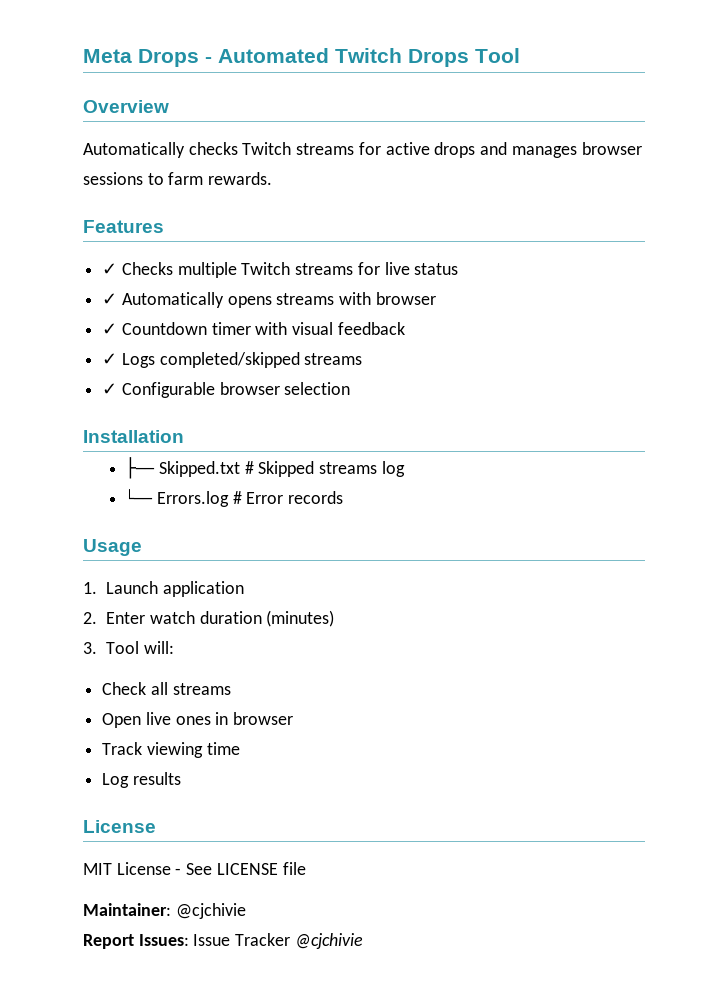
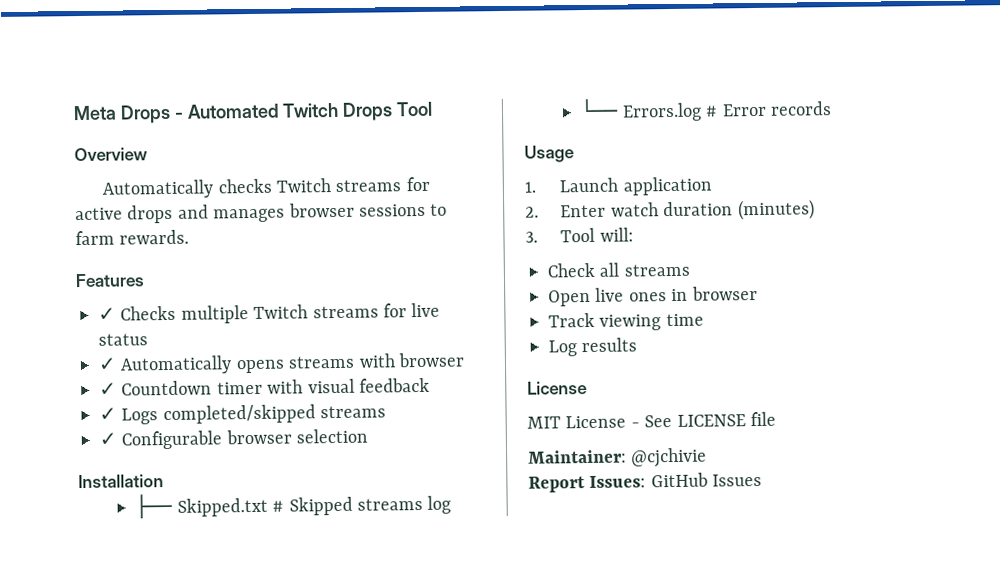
[193,933,363,949] Issue Tracker @cjchivie -> [650,472,763,488] GitHub Issues

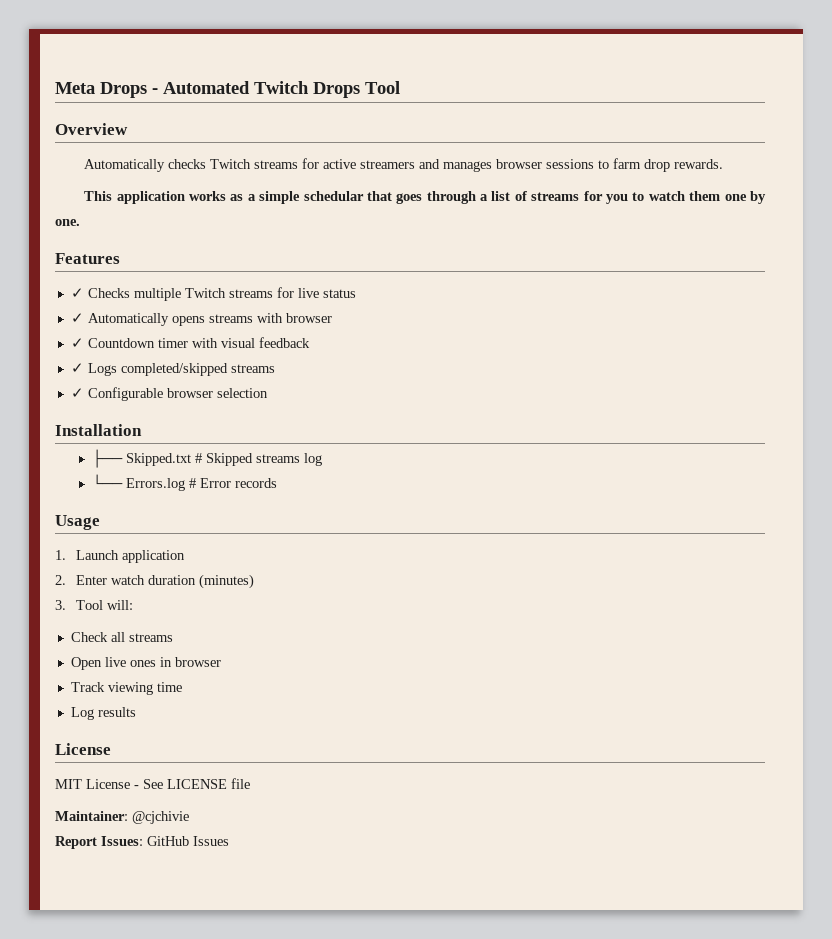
[127,204,174,224] drops -> [360,160,416,169] streamers
(115, 238) none -> [644,159,671,172] drop
(190, 237) none -> [84,191,766,204] [55,219,80,226] // This application works as a simple schedular that goes through a list of streams for you to watch them one by one.

